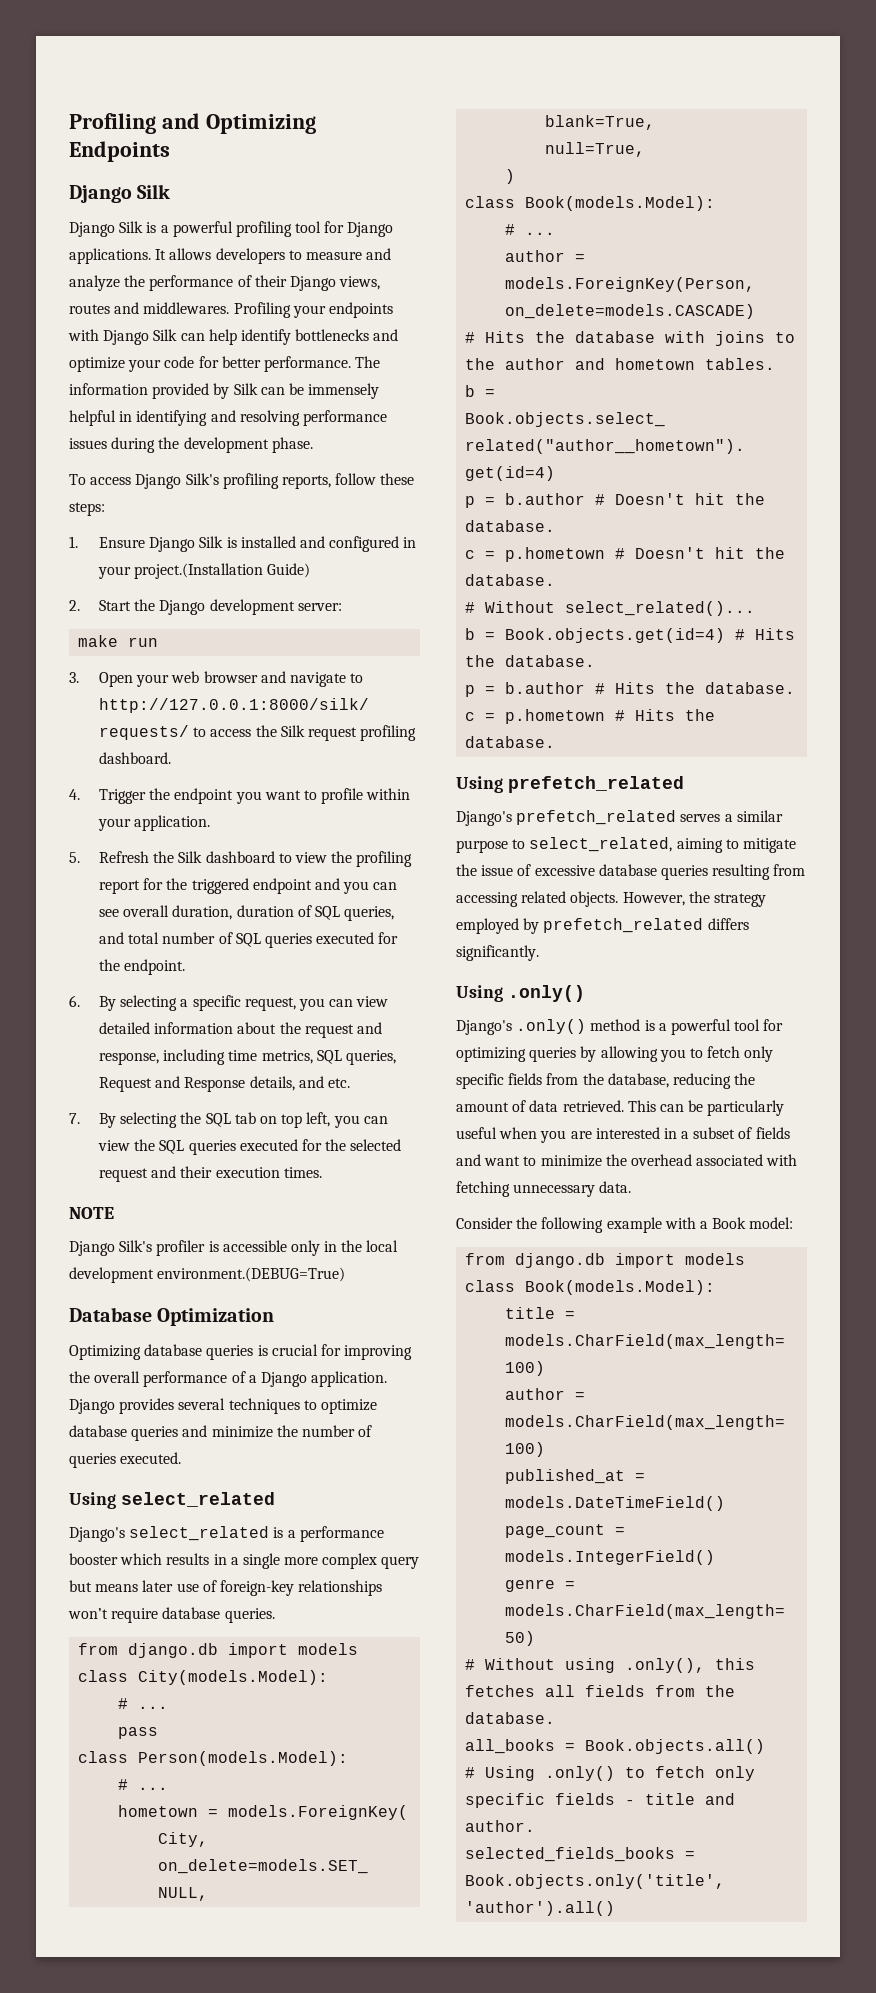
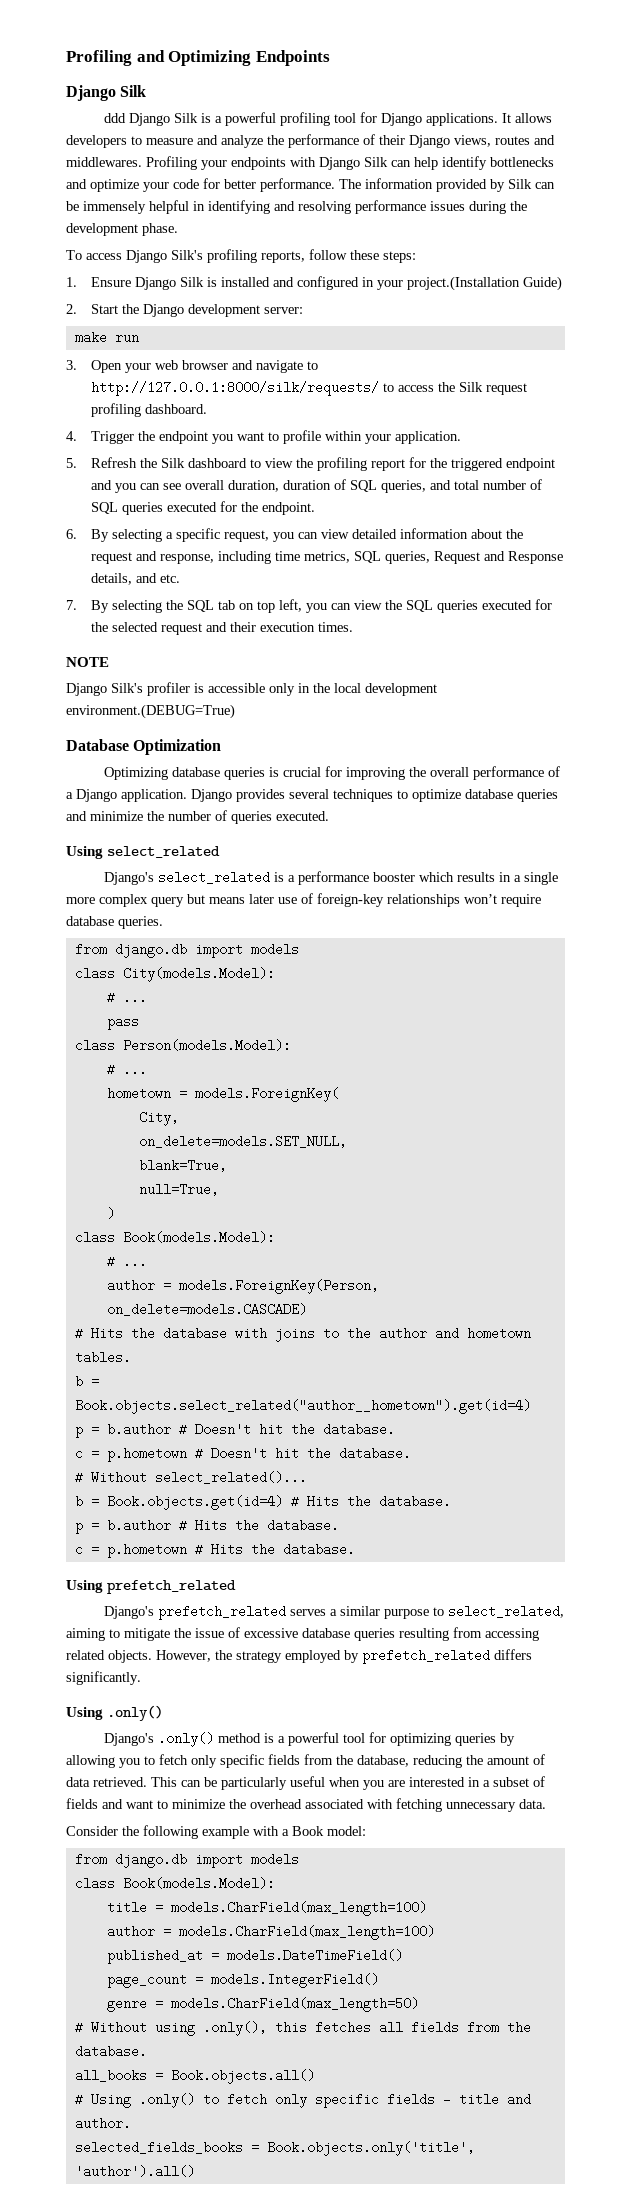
(171, 191) none -> [103,113,126,123] ddd

